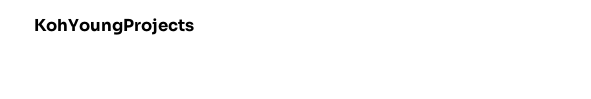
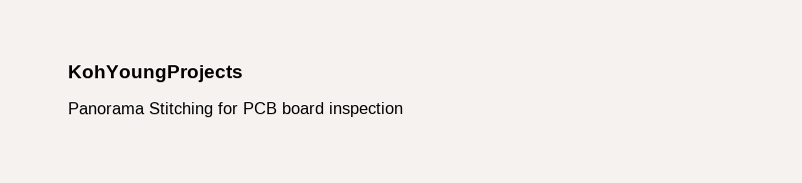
(194, 26) none -> [68,101,404,118] // Panorama Stitching for PCB board inspection

